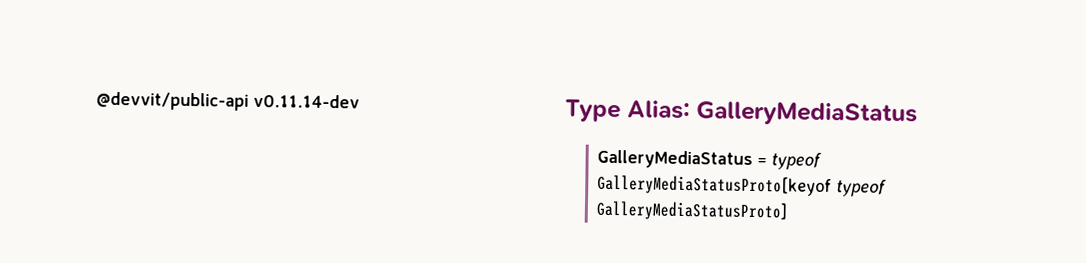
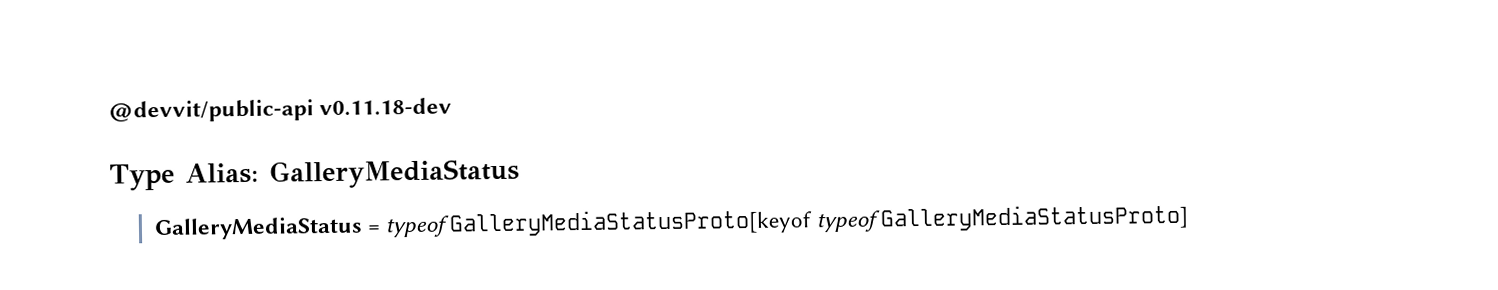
[253,93,360,109] v0.11.14-dev -> [319,97,453,117] v0.11.18-dev

